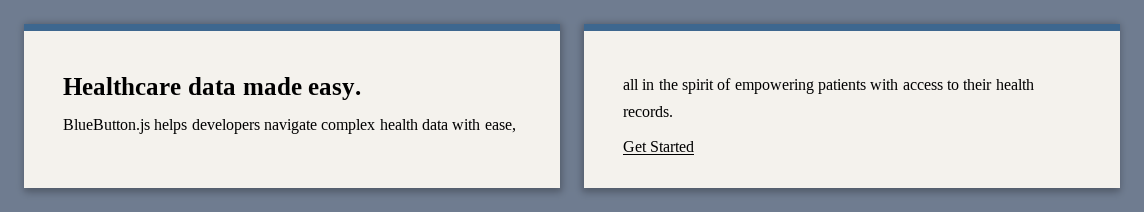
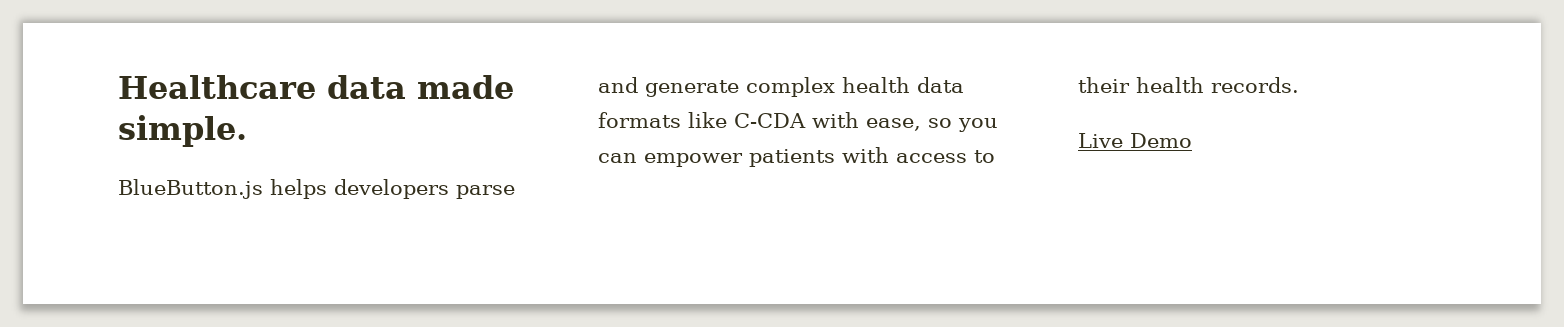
[308,83,362,100] easy. -> [118,115,247,147] simple.
[263,119,516,134] [623,78,814,94] navigate complex health data with ease, all in the spirit of empowering -> [456,185,515,199] [598,77,964,97] [598,112,998,132] [598,153,743,167] parse and generate complex health data formats like C-CDA with ease, so you can empower
[623,141,695,152] Get Started -> [1078,133,1192,148] Live Demo

